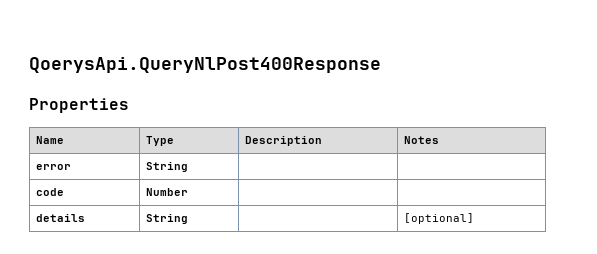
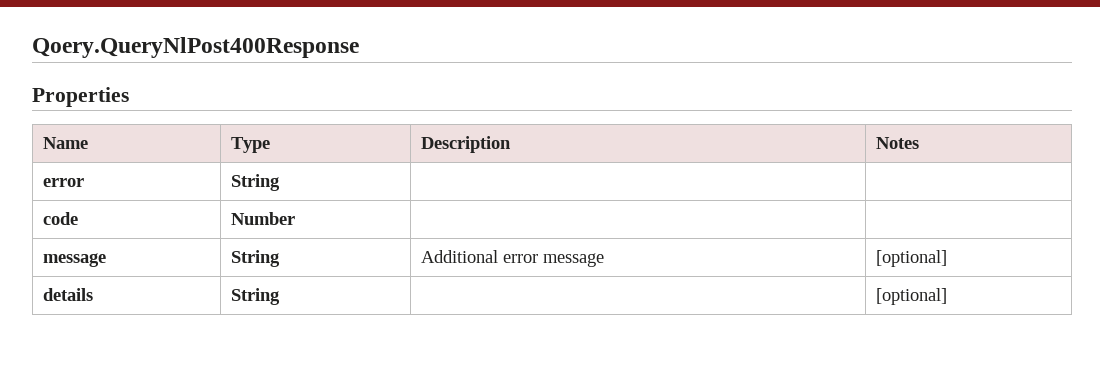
[29,57,381,73] QoerysApi.QueryNlPost400Response -> [32,37,359,58] Qoery.QueryNlPost400Response
(188, 192) none -> [43,253,107,267] [231,250,281,267] [421,250,605,267] [876,250,948,267] // message | String | Additional error message | [optional]

